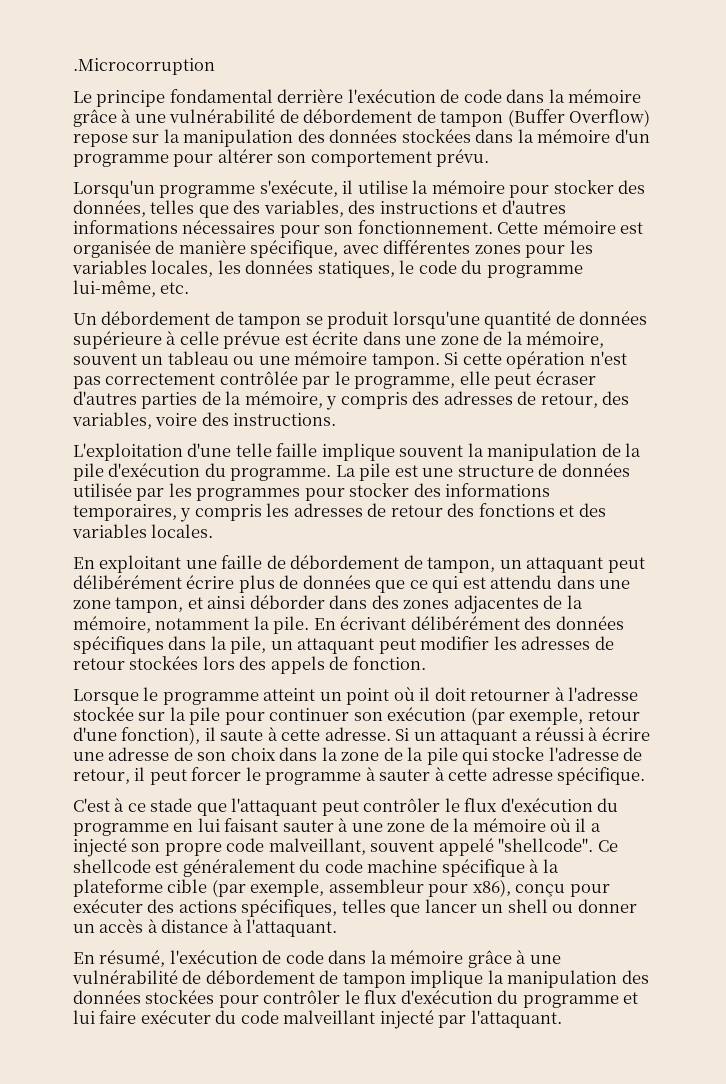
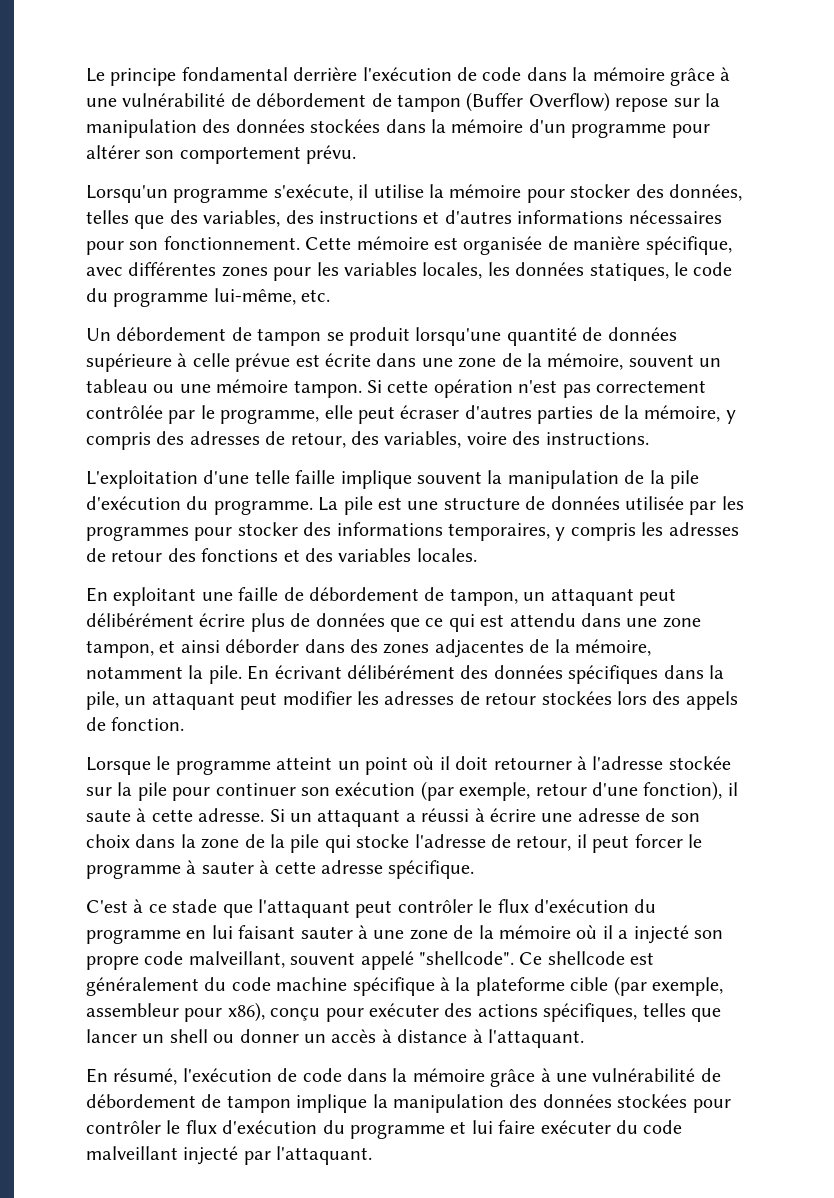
[73,58,215,75] .Microcorruption // -> (86, 75) none

